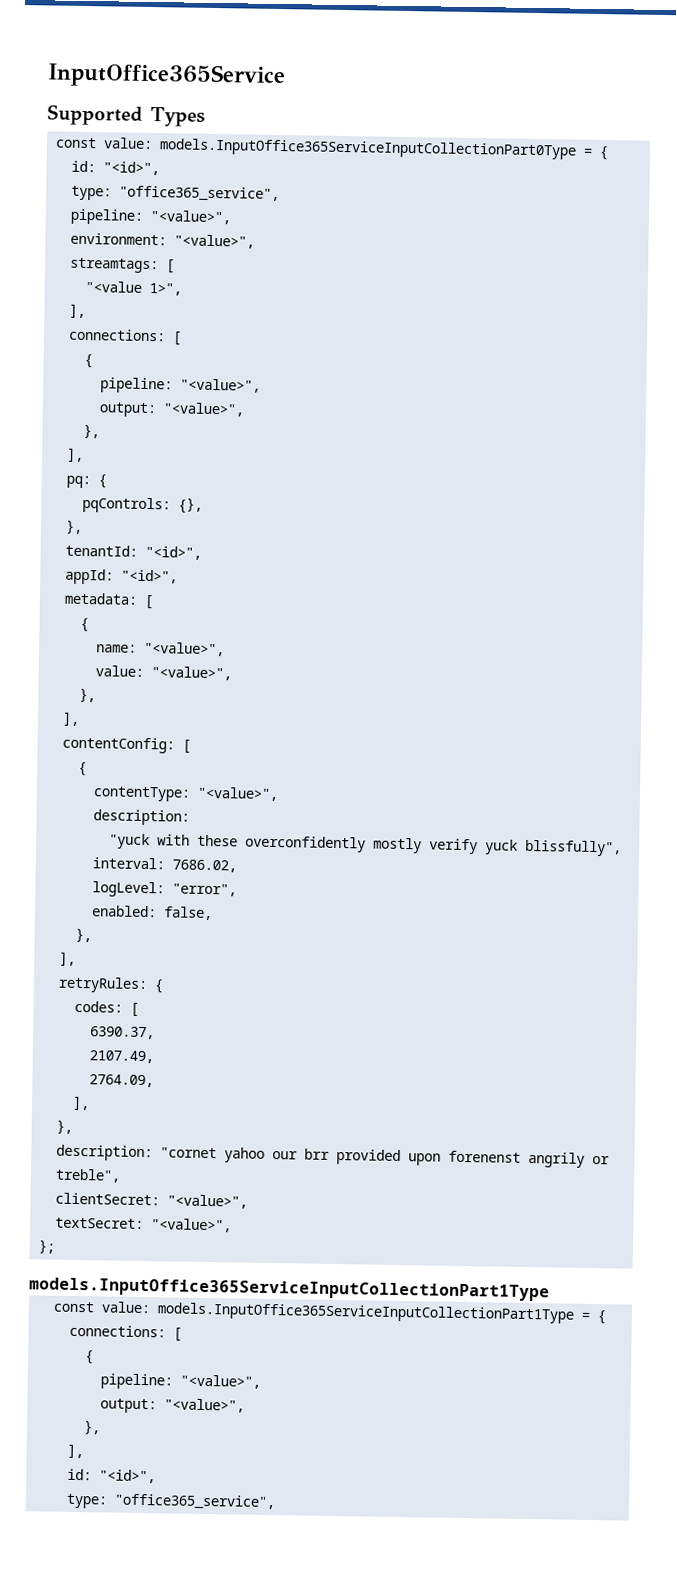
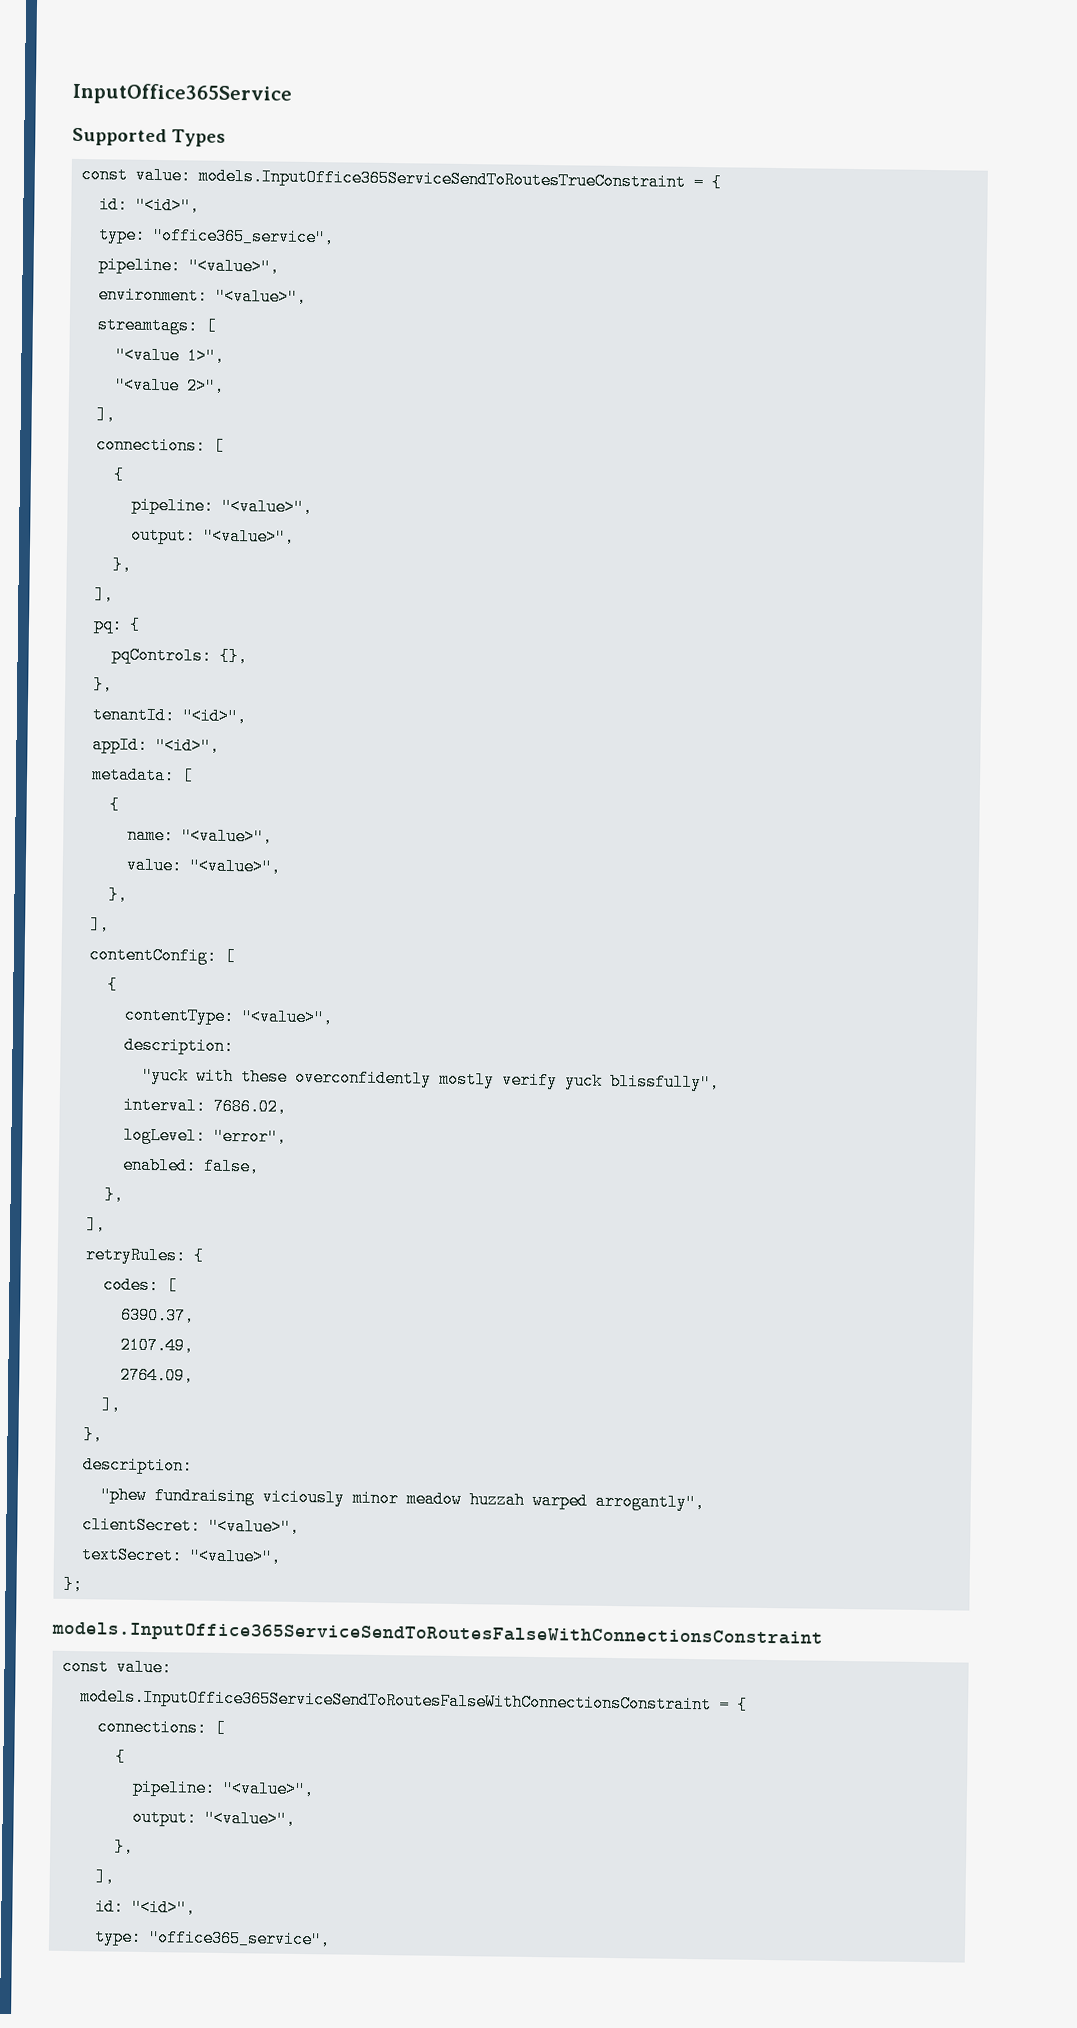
[158,138,577,160] models.InputOffice365ServiceInputCollectionPart0Type -> [197,167,686,191] models.InputOffice365ServiceSendToRoutesTrueConstraint
(182, 289) none -> [113,376,225,395] // "<value 2>",
[159,1147,610,1168] [54,1168,121,1183] "cornet yahoo our brr provided upon forenenst angrily or treble", -> [99,1486,705,1512] // "phew fundraising viciously minor meadow huzzah warped arrogantly",
[29,1277,550,1302] [52,1301,574,1324] models.InputOffice365ServiceInputCollectionPart1Type // const value: models.InputOffice365ServiceInputCollectionPart1Type -> [51,1621,824,1648] [61,1657,172,1677] [79,1688,712,1714] models.InputOffice365ServiceSendToRoutesFalseWithConnectionsConstraint // const value: // models.InputOffice365ServiceSendToRoutesFalseWithConnectionsConstraint

